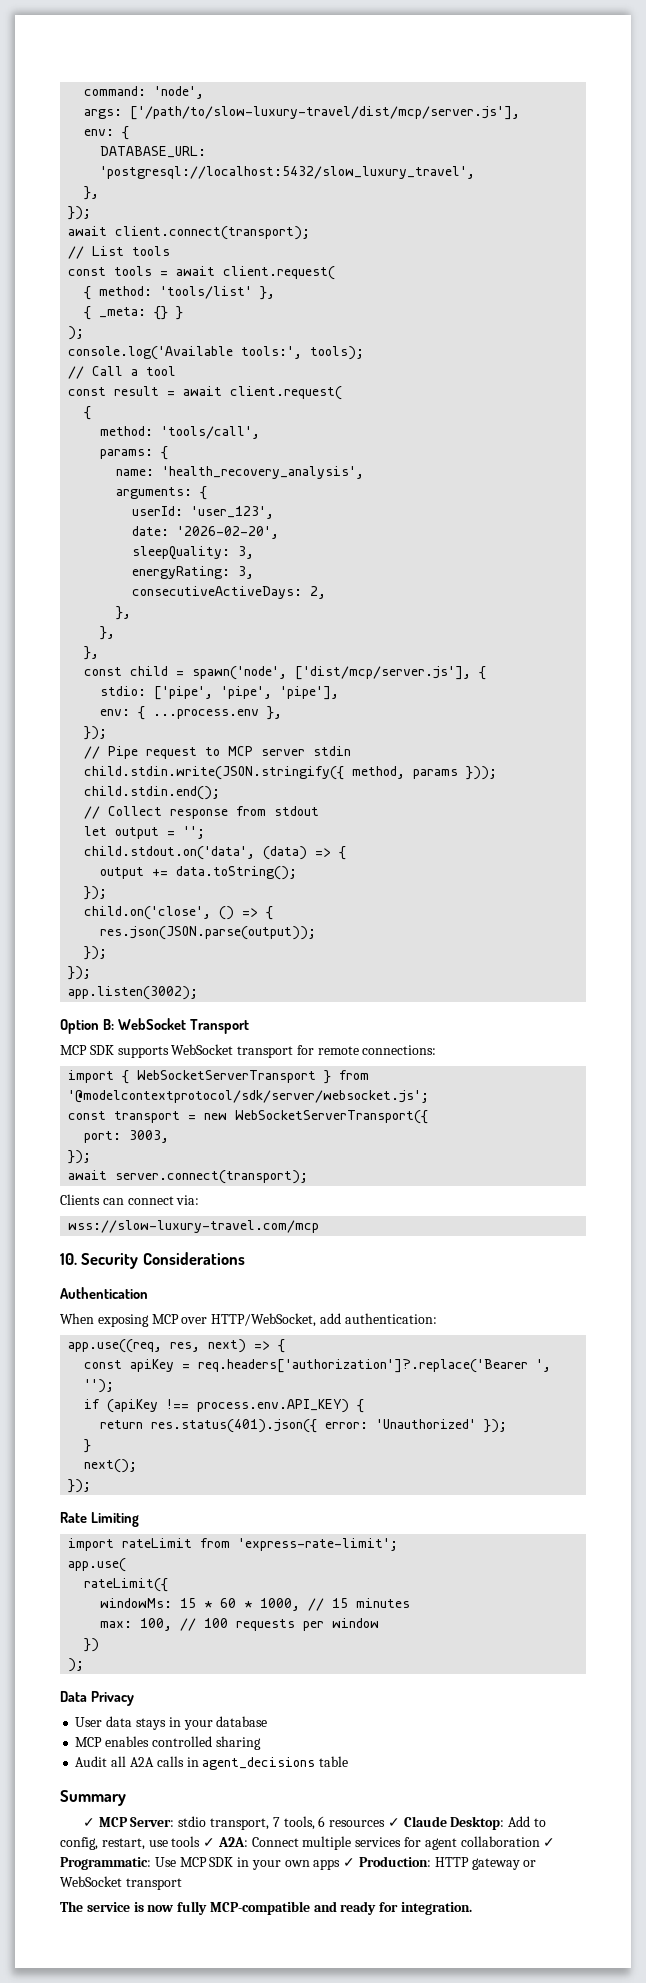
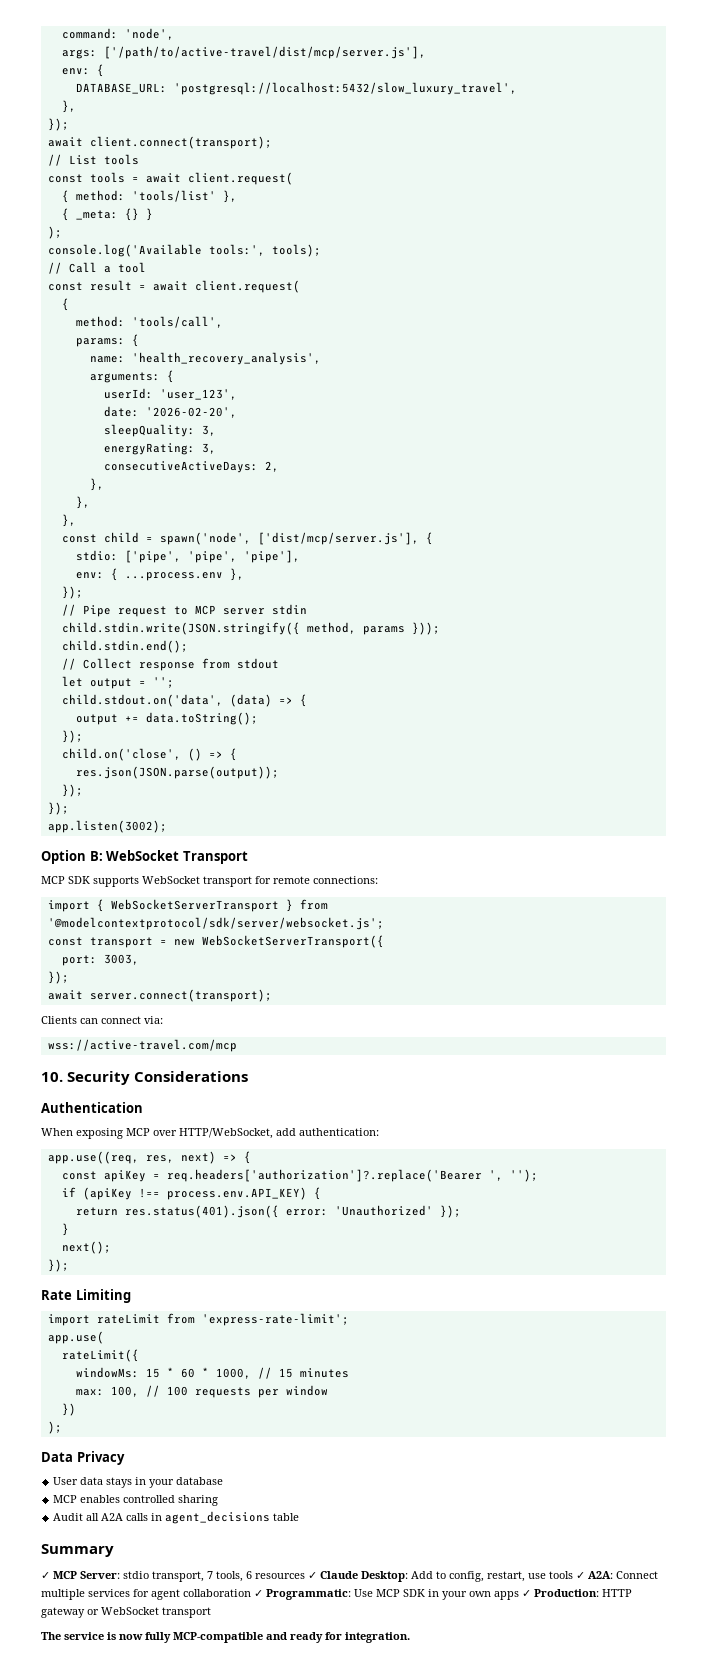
[130,106,521,120] ['/path/to/slow-luxury-travel/dist/mcp/server.js'], -> [103,46,426,59] ['/path/to/active-travel/dist/mcp/server.js'],
[68,1220,320,1233] wss://slow-luxury-travel.com/mcp -> [47,1039,237,1052] wss://active-travel.com/mcp

